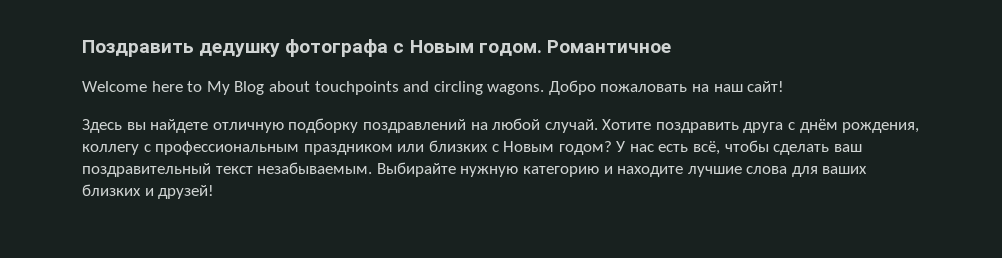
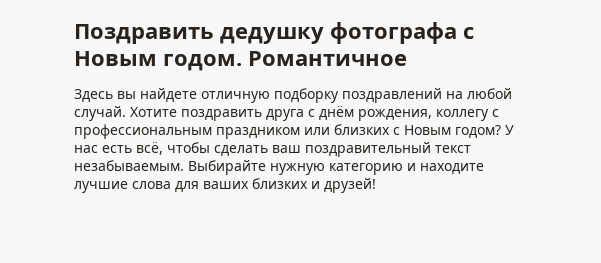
[82,80,785,95] // Welcome here to My Blog about touchpoints and circling wagons. Добро пожаловать на наш сайт! -> (407, 58) none

